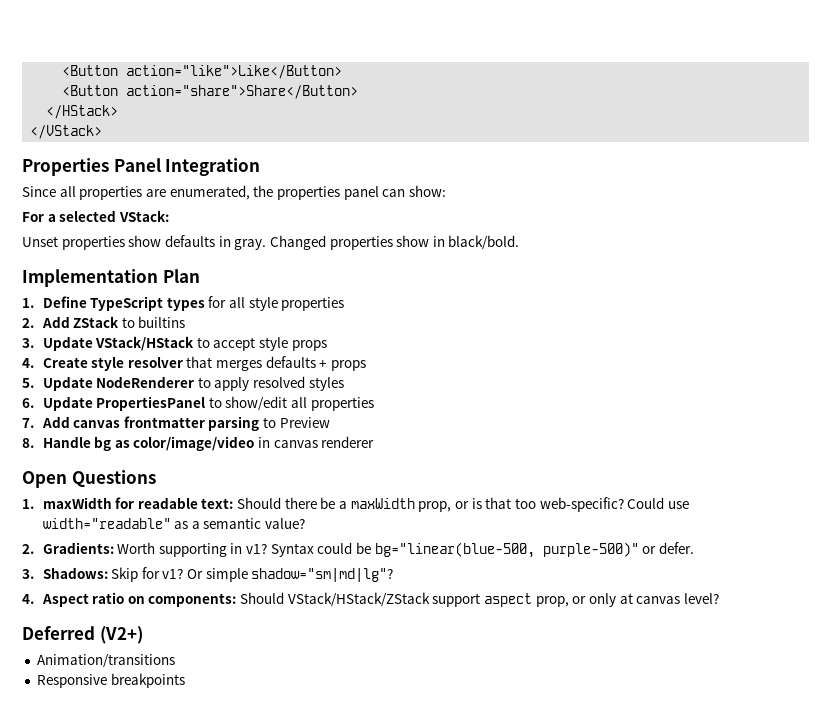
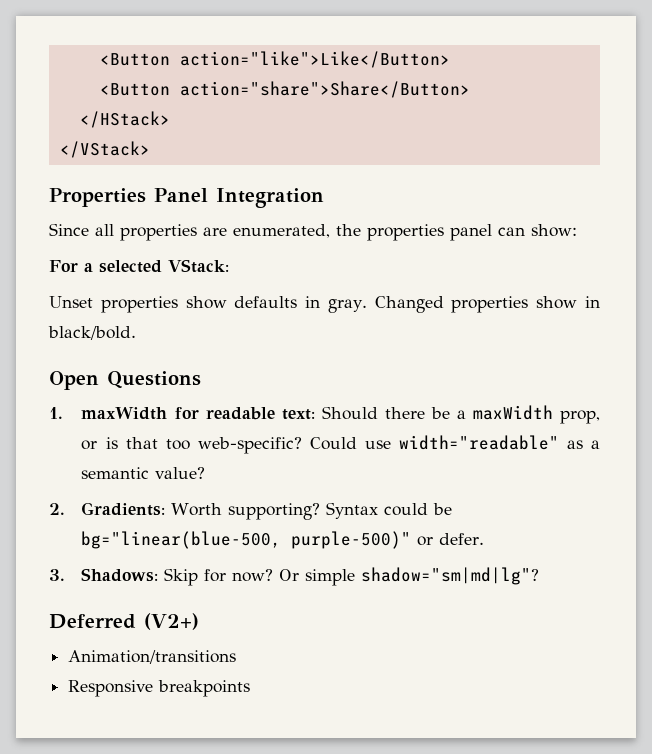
[22,269,200,287] [22,296,345,311] [22,316,186,328] [22,336,327,351] [22,356,367,371] [22,376,344,391] [22,396,374,411] [22,416,330,431] [22,436,375,451] // Implementation Plan // 1. Define TypeScript types for all style properties // 2. Add ZStack to builtins // 3. Update VStack/HStack to accept style props // 4. Create style resolver that merges defaults + props // 5. Update NodeRenderer to apply resolved styles // 6. Update PropertiesPanel to show/edit all properties // 7. Add canvas frontmatter parsing to Preview // 8. Handle bg as color/image/video in canvas renderer -> (136, 333) none
[158,543,268,557] supporting in v1? -> [228,503,321,520] supporting?
[162,568,184,579] v1? -> [232,569,274,582] now?
[22,592,719,607] // 4. Aspect ratio on components: Should VStack/HStack/ZStack support aspect prop, or only at canvas level? -> (540, 576) none

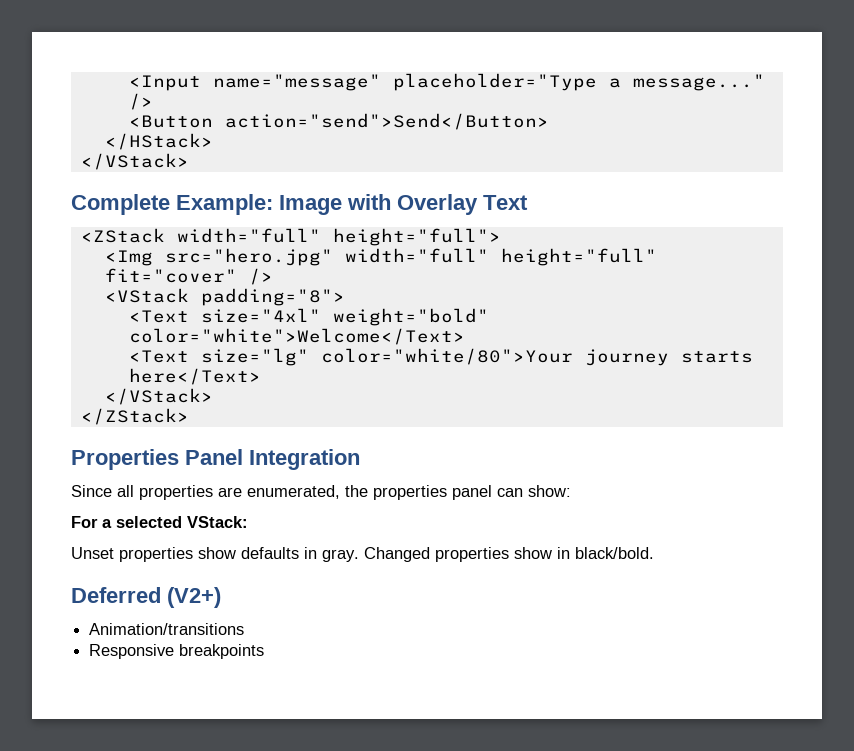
[99,51,450,68] [99,81,470,98] <Button action="like">Like</Button> // <Button action="share">Share</Button> -> [128,73,765,91] [128,93,153,110] [128,113,549,130] <Input name="message" placeholder="Type a message..." /> // <Button action="send">Send</Button>
(150, 149) none -> [71,194,528,215] [80,228,501,246] [104,248,657,266] [104,268,273,285] [104,288,345,306] [128,308,489,326] [128,328,465,345] [128,348,753,366] [128,368,261,385] [104,388,213,405] [80,408,189,425] // Complete Example: Image with Overlay Text // <ZStack width="full" height="full"> // <Img src="hero.jpg" width="full" height="full" fit="cover" /> // <VStack padding="8"> // <Text size="4xl" weight="bold" color="white">Welcome</Text> // <Text size="lg" color="white/80">Your journey starts here</Text> // </VStack> // </ZStack>
[49,371,201,390] [49,405,600,424] [81,435,600,454] [81,467,206,479] [49,502,453,520] [81,531,485,549] [49,567,540,586] // Open Questions // 1. maxWidth for readable text: Should there be a maxWidth prop, or is that too web-specific? Could use width="readable" as a semantic value? // 2. Gradients: Worth supporting? Syntax could be bg="linear(blue-500, purple-500)" or defer. // 3. Shadows: Skip for now? Or simple shadow="sm|md|lg"? -> (654, 553) none

